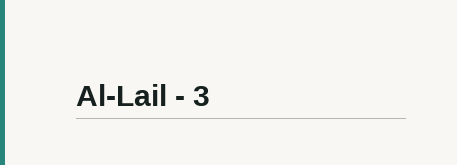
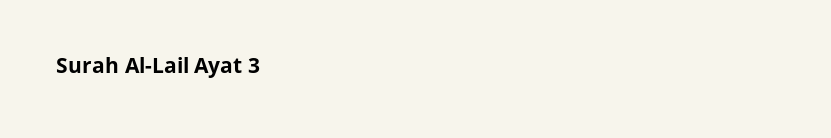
[76,84,186,106] Al-Lail - -> [56,57,243,78] Surah Al-Lail Ayat

